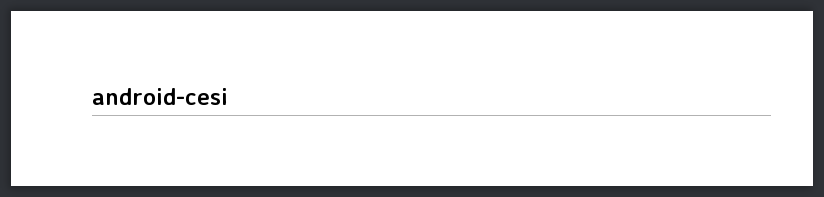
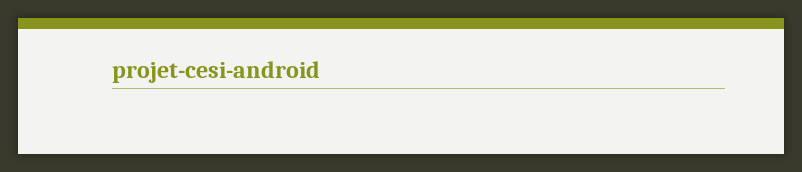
[92,88,228,105] android-cesi -> [112,61,320,83] projet-cesi-android

